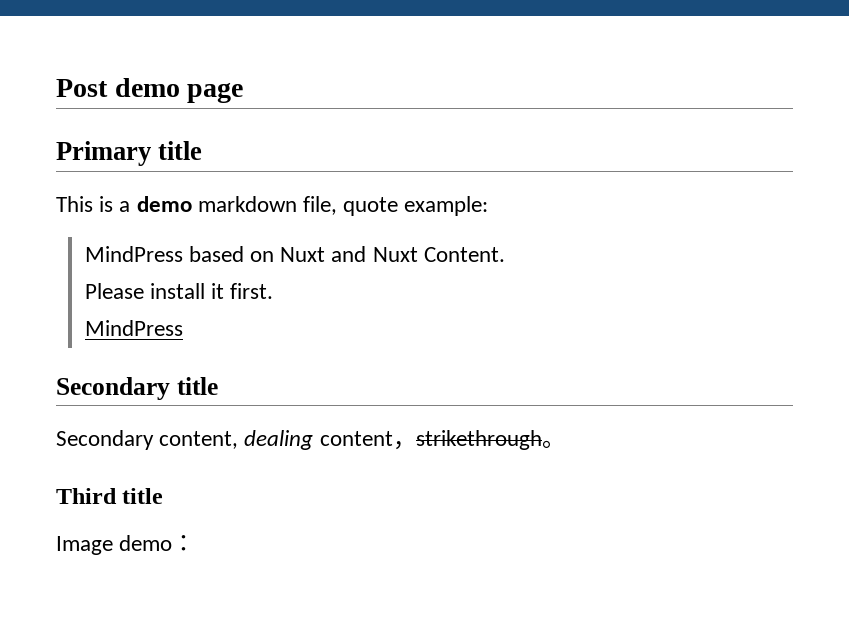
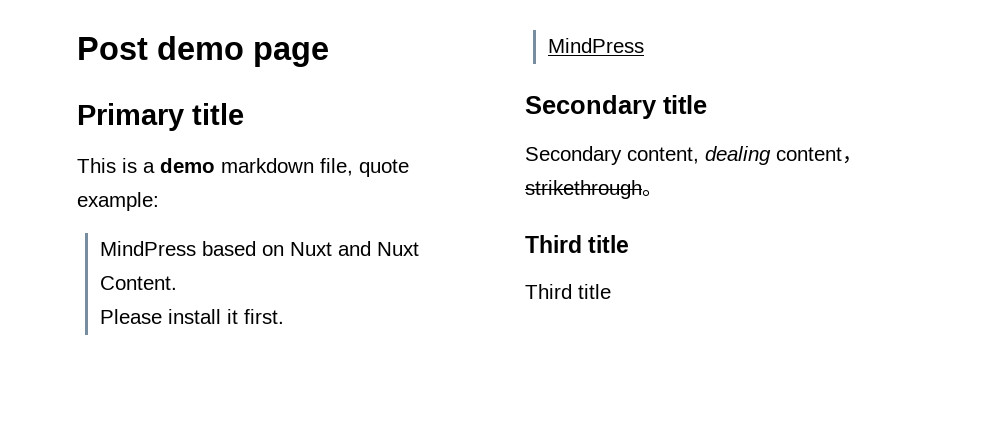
[56,535,196,555] Image demo： -> [525,284,611,299] Third title

